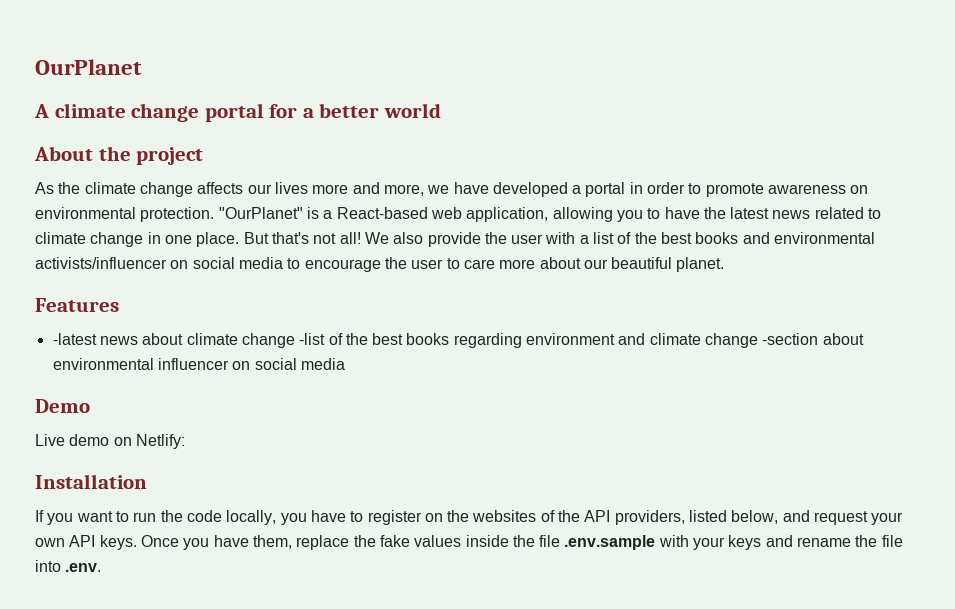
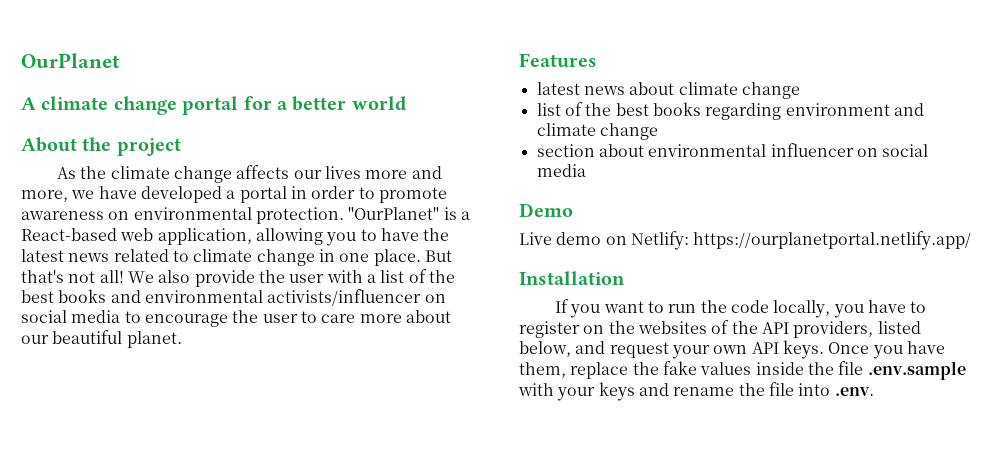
[52,333,97,345] -latest -> [536,82,580,95] latest
[299,333,326,345] -list -> [536,103,561,116] // list
[762,333,819,345] -section -> [536,144,595,157] // section
(185, 441) none -> [693,231,972,250] https://ourplanetportal.netlify.app/

